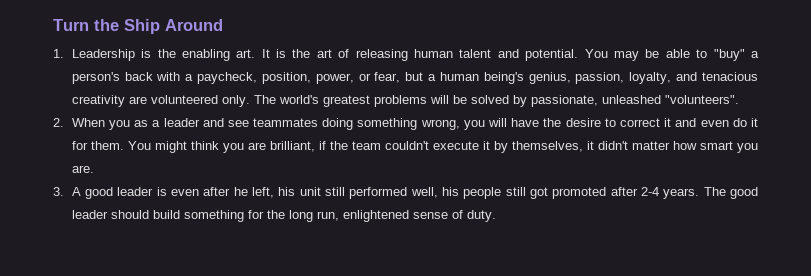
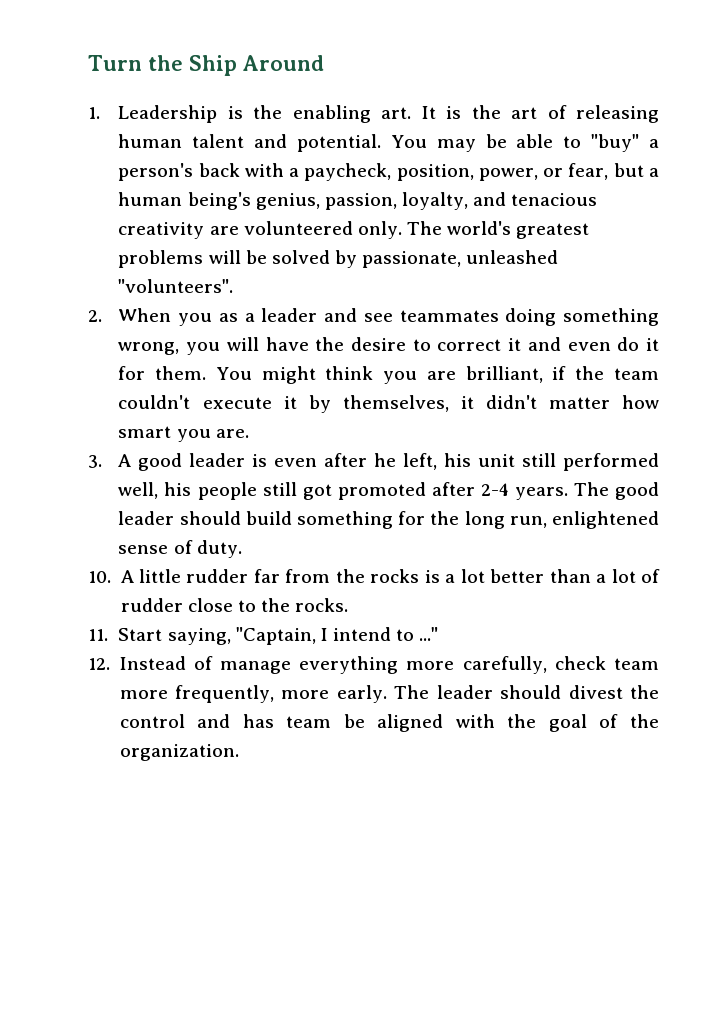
(496, 216) none -> [88,569,660,583] [120,598,349,612] [88,627,439,645] [88,656,659,674] [119,685,659,703] [119,714,659,732] [119,744,239,761] // 10. A little rudder far from the rocks is a lot better than a lot of rudder close to the rocks. // 11. Start saying, "Captain, I intend to ..." // 12. Instead of manage everything more carefully, check team more frequently, more early. The leader should divest the control and has team be aligned with the goal of the organization.

